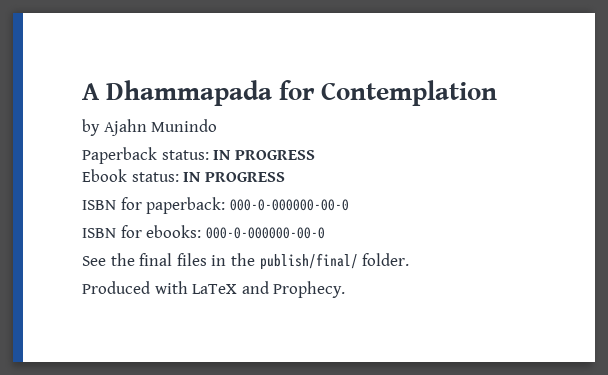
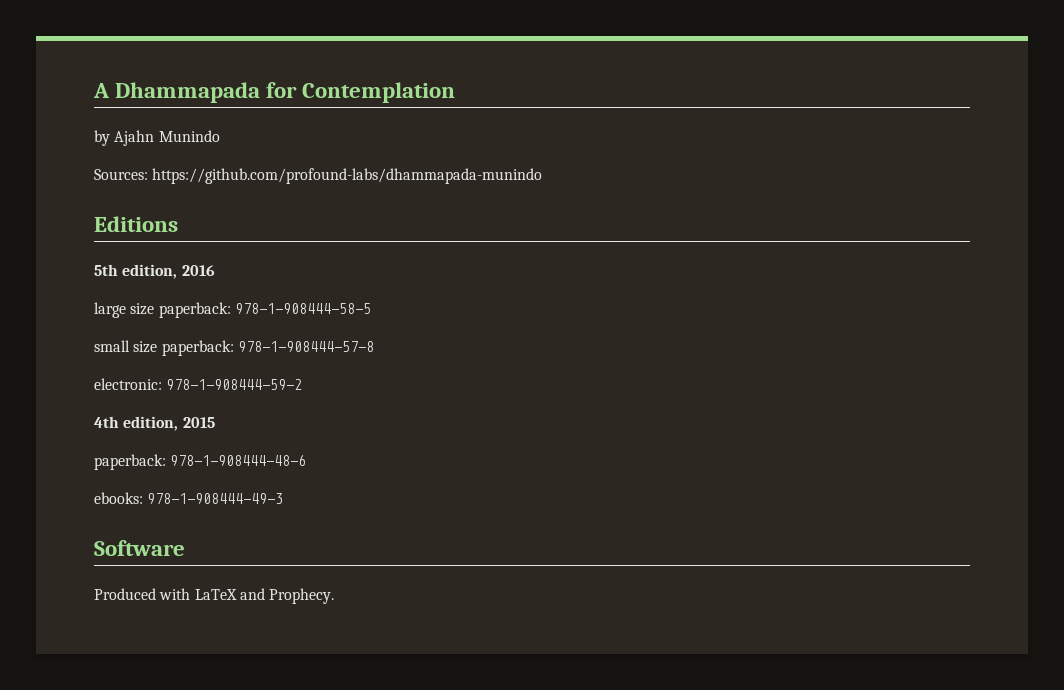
[82,147,315,164] [82,169,285,182] [82,197,349,214] [82,225,325,239] [82,253,410,270] Paperback status: IN PROGRESS // Ebook status: IN PROGRESS // ISBN for paperback: 000-0-000000-00-0 // ISBN for ebooks: 000-0-000000-00-0 // See the final files in the publish/final/ folder. -> [94,168,543,184] [94,216,178,232] [94,264,215,279] [94,302,371,318] [94,340,374,356] [94,378,303,390] [94,416,215,431] [94,454,307,470] [94,492,284,504] [94,540,185,556] Sources: https://github.com/profound-labs/dhammapada-munindo // Editions // 5th edition, 2016 // large size paperback: 978-1-908444-58-5 // small size paperback: 978-1-908444-57-8 // electronic: 978-1-908444-59-2 // 4th edition, 2015 // paperback: 978-1-908444-48-6 // ebooks: 978-1-908444-49-3 // Software

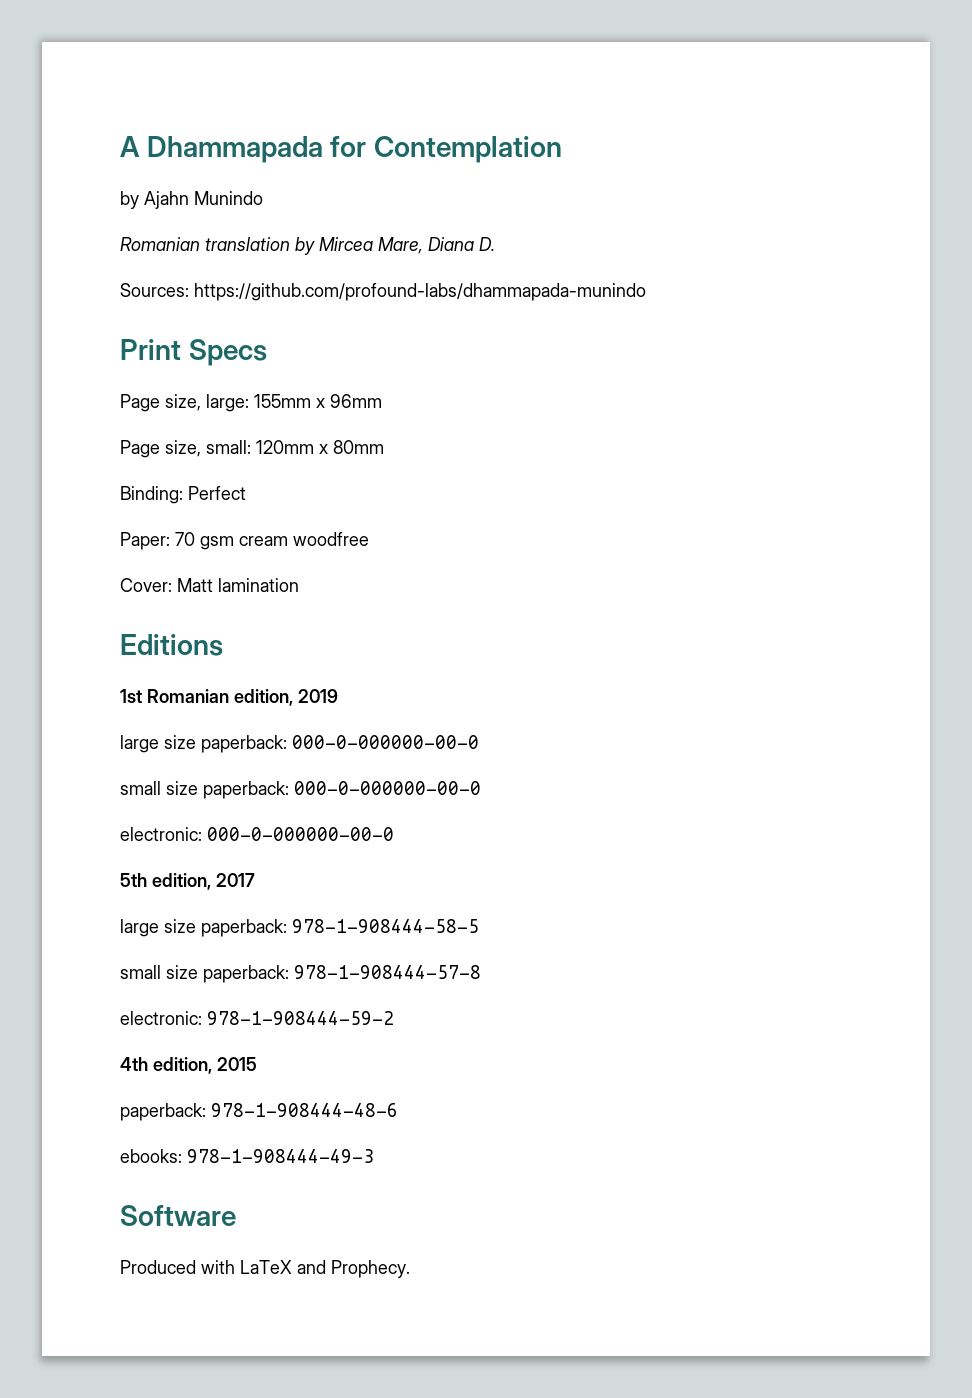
[94,168,543,184] [94,216,178,232] Sources: https://github.com/profound-labs/dhammapada-munindo // Editions -> [120,237,495,255] [120,283,646,301] [120,339,267,366] [120,394,382,412] [120,440,384,458] [120,486,246,504] [120,532,369,550] [120,578,299,592] [120,634,223,656] [120,689,338,706] [120,735,479,753] [120,781,481,799] [120,827,394,841] Romanian translation by Mircea Mare, Diana D. // Sources: https://github.com/profound-labs/dhammapada-munindo // Print Specs // Page size, large: 155mm x 96mm // Page size, small: 120mm x 80mm // Binding: Perfect // Paper: 70 gsm cream woodfree // Cover: Matt lamination // Editions // 1st Romanian edition, 2019 // large size paperback: 000-0-000000-00-0 // small size paperback: 000-0-000000-00-0 // electronic: 000-0-000000-00-0
[181,265,215,276] 2016 -> [216,873,255,887] 2017

